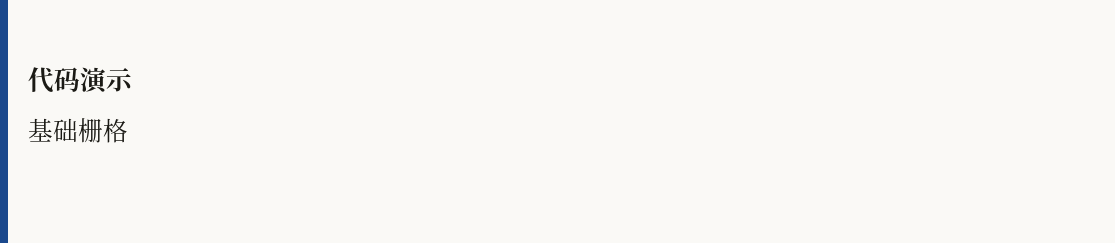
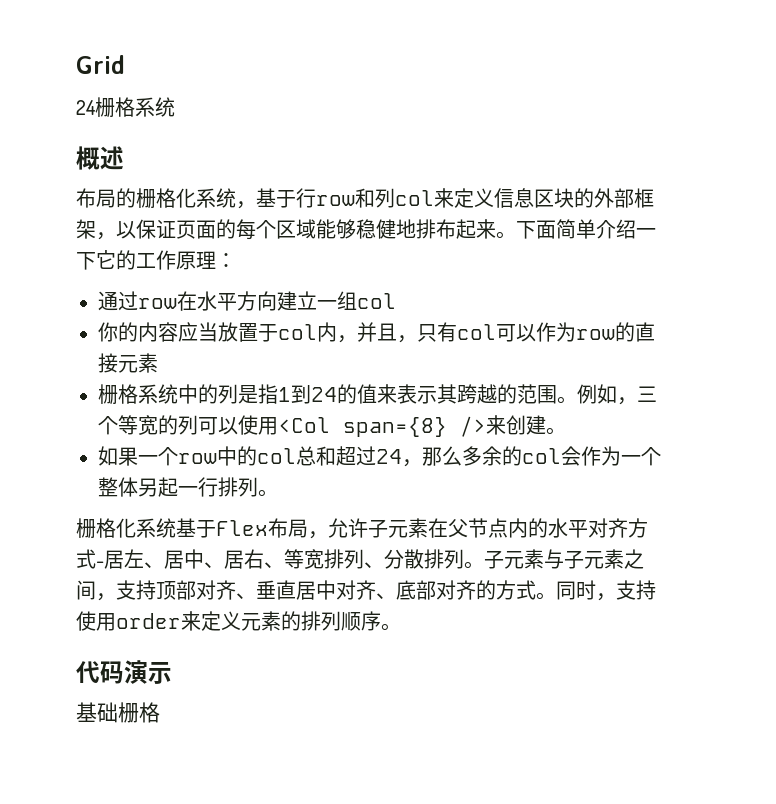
(28, 80) none -> [76,55,125,74] [76,97,175,117] [76,146,124,170] [76,188,654,209] [76,219,656,240] [76,250,236,270] [98,291,396,311] [98,322,655,343] [98,353,158,373] [98,384,657,405] [98,415,566,437] [98,446,661,467] [98,477,278,497] [76,518,648,539] [76,549,644,569] [76,580,656,601] [76,611,401,631] Grid // 24栅格系统 // 概述 // 布局的栅格化系统，基于行row和列col来定义信息区块的外部框架，以保证页面的每个区域能够稳健地排布起来。下面简单介绍一下它的工作原理： // 通过row在水平方向建立一组col // 你的内容应当放置于col内，并且，只有col可以作为row的直接元素 // 栅格系统中的列是指1到24的值来表示其跨越的范围。例如，三个等宽的列可以使用<Col span={8} />来创建。 // 如果一个row中的col总和超过24，那么多余的col会作为一个整体另起一行排列。 // 栅格化系统基于Flex布局，允许子元素在父节点内的水平对齐方式-居左、居中、居右、等宽排列、分散排列。子元素与子元素之间，支持顶部对齐、垂直居中对齐、底部对齐的方式。同时，支持使用order来定义元素的排列顺序。 //

